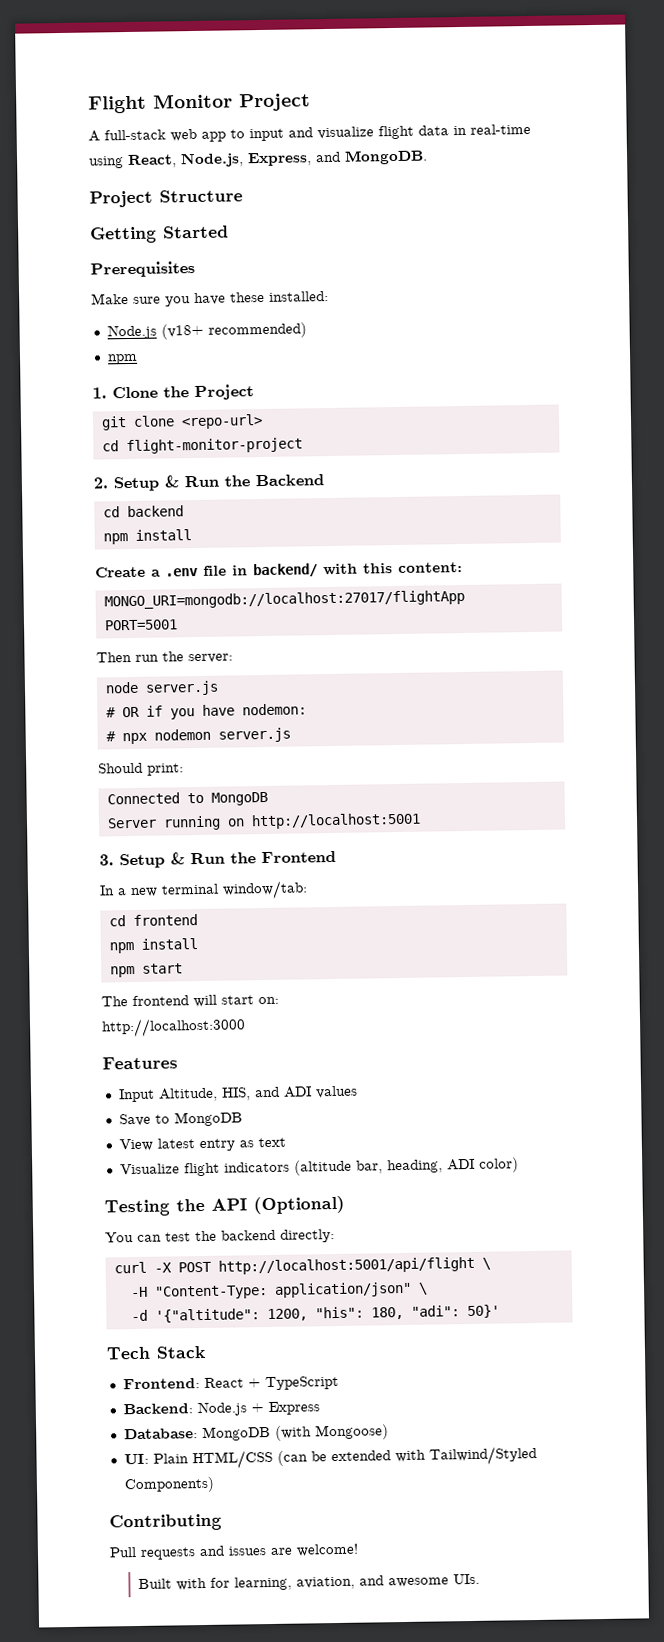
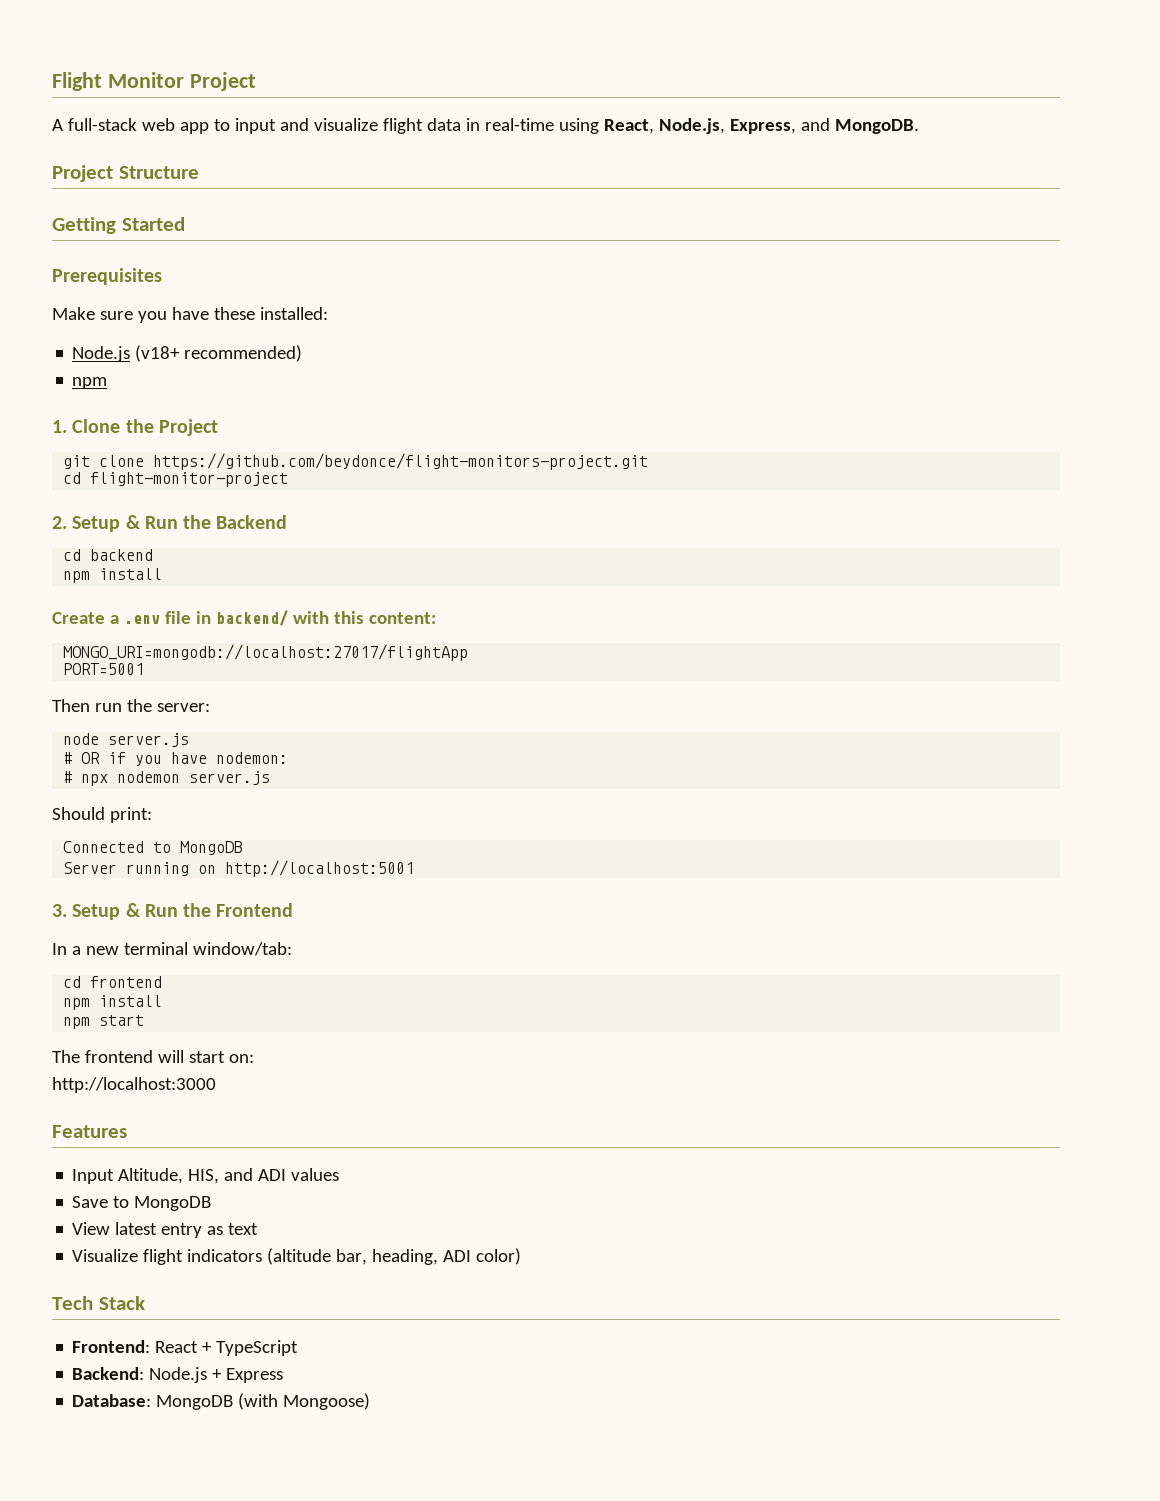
[180,414,263,430] <repo-url> -> [153,453,649,470] https://github.com/beydonce/flight-monitors-project.git
[104,1195,345,1217] [105,1229,335,1243] [113,1256,491,1275] [129,1281,428,1300] [130,1304,500,1323] // Testing the API (Optional) // You can test the backend directly: // curl -X POST http://localhost:5001/api/flight \ // -H "Content-Type: application/json" \ // -d '{"altitude": 1200, "his": 180, "adi": 50}' -> (522, 1256) none
[123,1446,537,1470] [123,1476,215,1494] [109,1513,222,1532] [109,1543,359,1560] [137,1573,480,1591] // UI: Plain HTML/CSS (can be extended with Tailwind/Styled Components) // Contributing // Pull requests and issues are welcome! // Built with for learning, aviation, and awesome UIs. -> (371, 1401) none

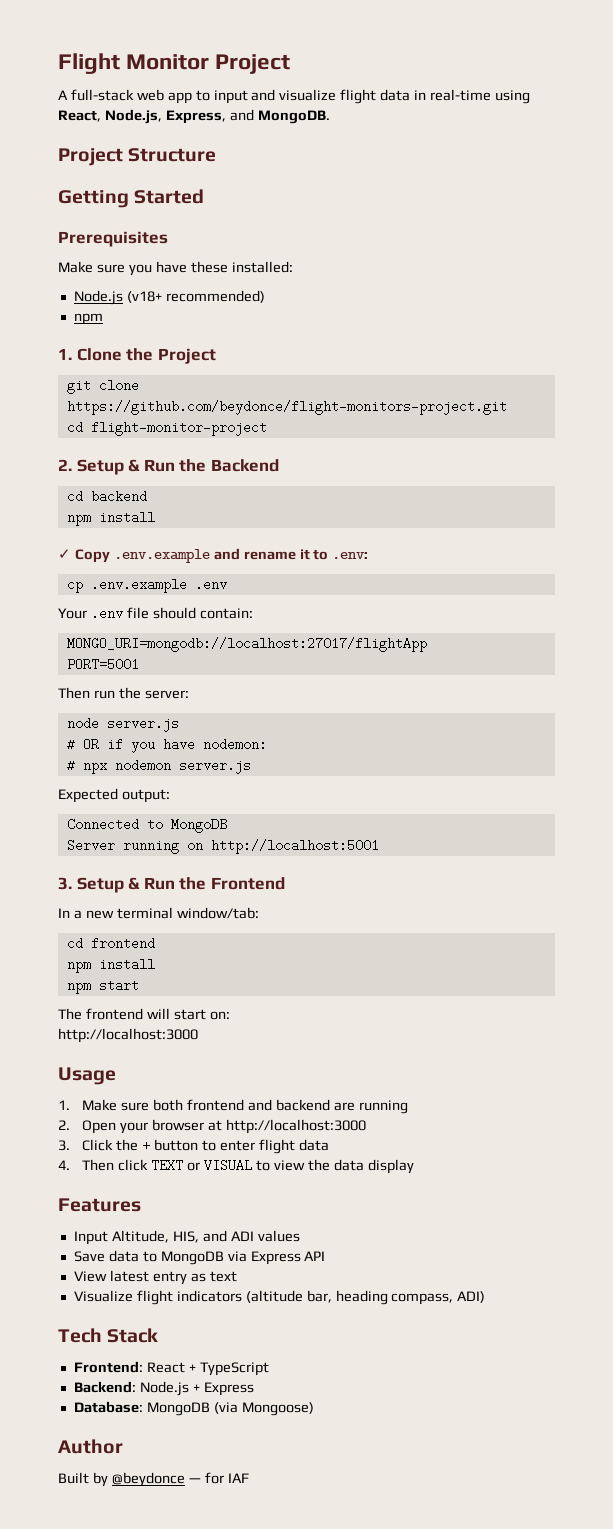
[52,610,436,626] Create a .env file in backend/ with this content: -> [58,548,369,563] [66,578,227,593] [58,607,253,620] ✓ Copy .env.example and rename it to .env: // cp .env.example .env // Your .env file should contain:
[52,807,152,823] Should print: -> [58,788,170,803] Expected output:
(216, 1085) none -> [58,1067,116,1085] [58,1099,408,1114] [58,1119,367,1134] [58,1139,329,1154] [58,1159,414,1174] // Usage // 1. Make sure both frontend and backend are running // 2. Open your browser at http://localhost:3000 // 3. Click the + button to enter flight data // 4. Then click TEXT or VISUAL to view the data display
[113,1196,212,1211] to MongoDB -> [108,1250,326,1265] data to MongoDB via Express API
[372,1248,522,1265] heading, ADI color) -> [335,1290,486,1305] heading compass, ADI)
[238,1393,279,1410] (with -> [213,1402,238,1414] (via
(371, 1401) none -> [58,1439,123,1454] [58,1472,249,1487] // Author // Built by @beydonce — for IAF

